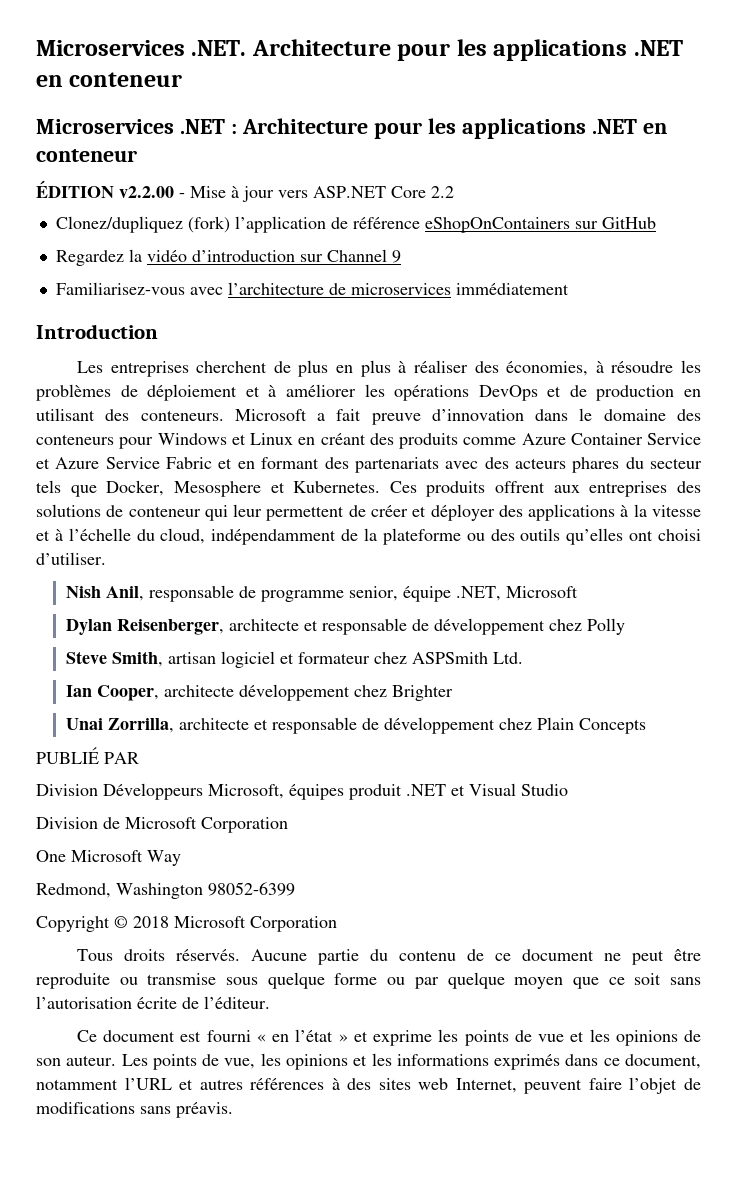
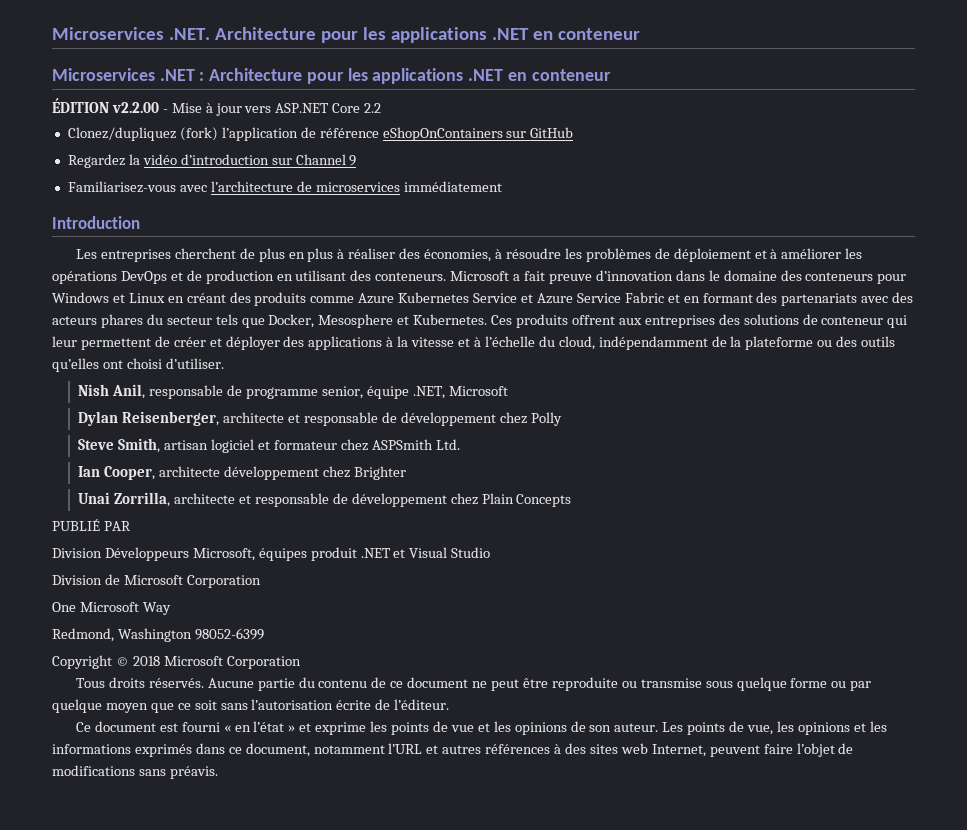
[570,433,643,445] Container -> [398,292,470,303] Kubernetes

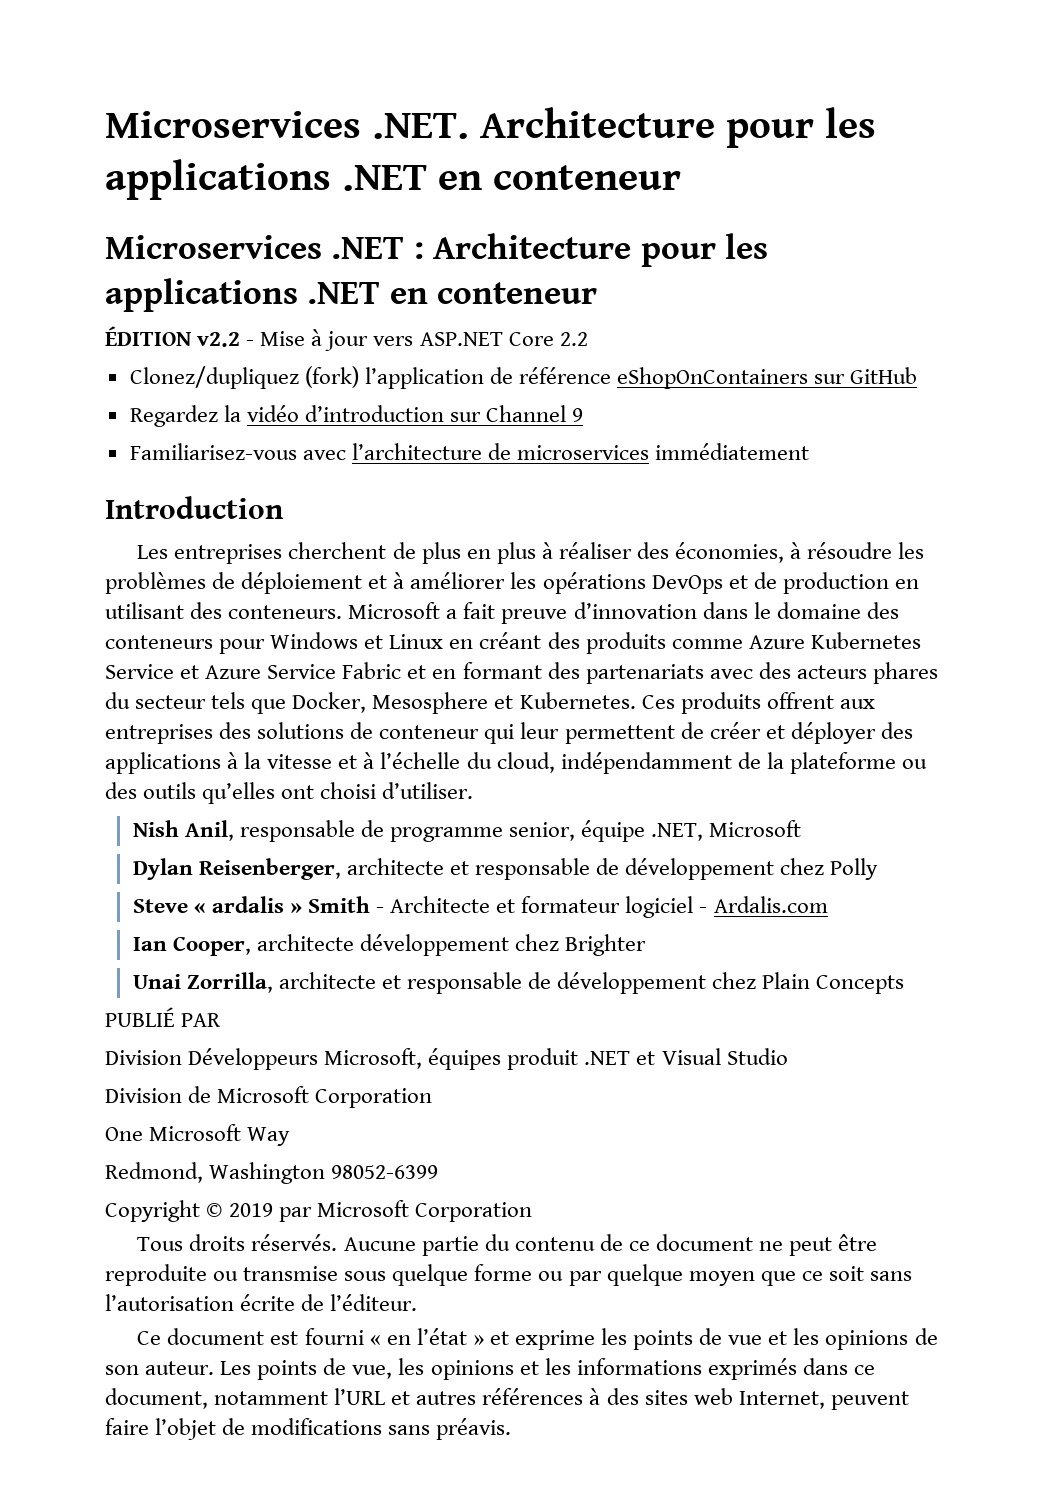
[111,102,159,113] v2.2.00 -> [197,332,241,347] v2.2
[118,438,460,453] Smith, artisan logiciel et formateur chez ASPSmith Ltd. -> [193,896,828,918] « ardalis » Smith - Architecte et formateur logiciel - Ardalis.com
[132,656,160,666] 2018 -> [229,1203,313,1222] 2019 par

